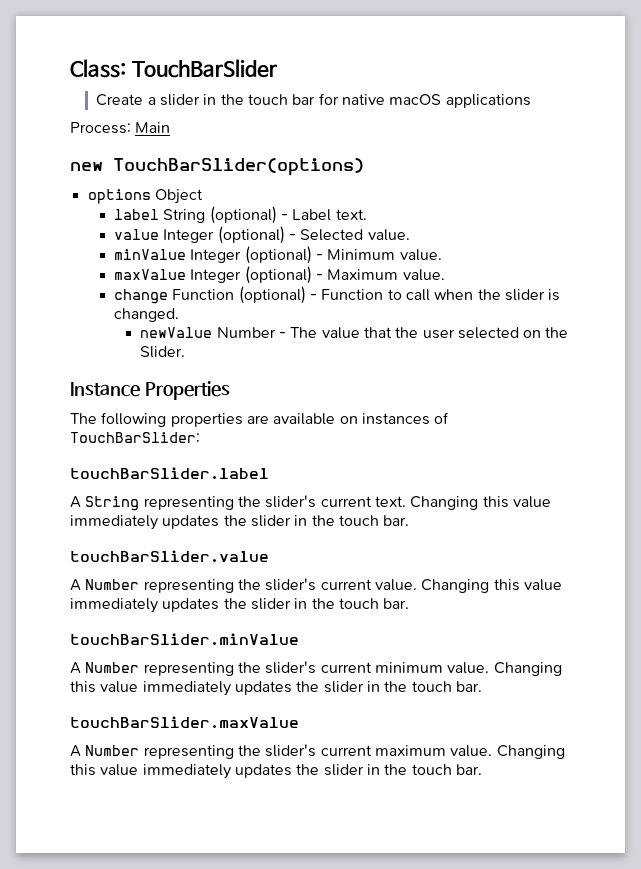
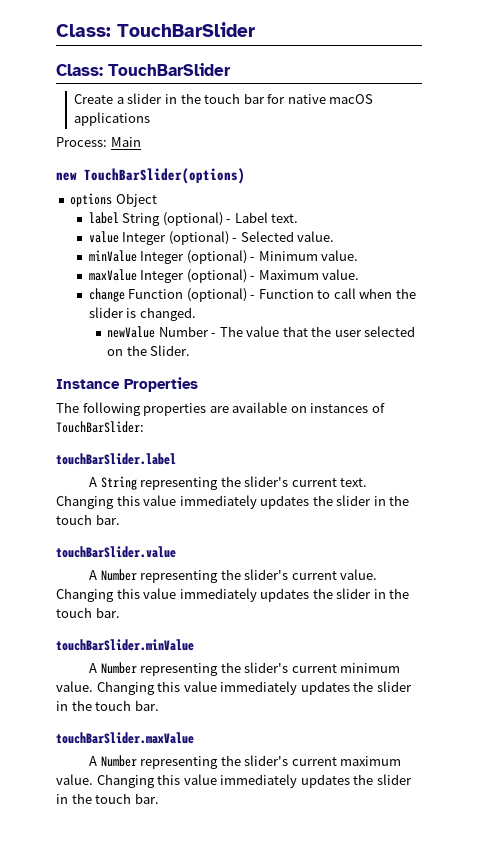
[70,59,278,78] Class: TouchBarSlider -> [56,22,255,37] [56,63,231,76] Class: TouchBarSlider // Class: TouchBarSlider

